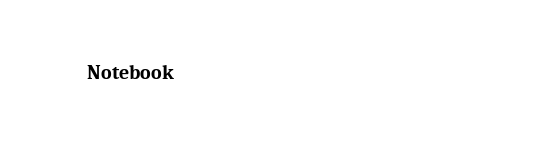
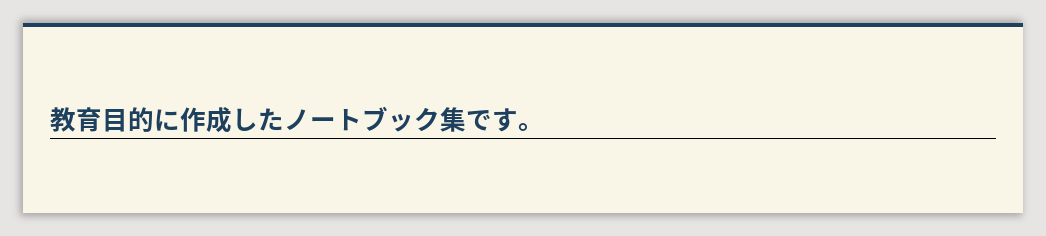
[87,64,174,79] Notebook -> [50,106,544,133] 教育目的に作成したノートブック集です。

